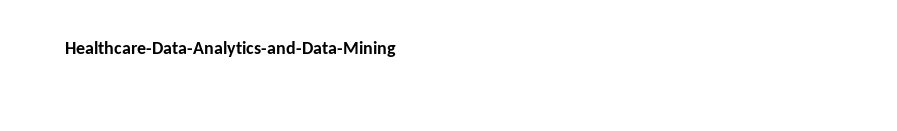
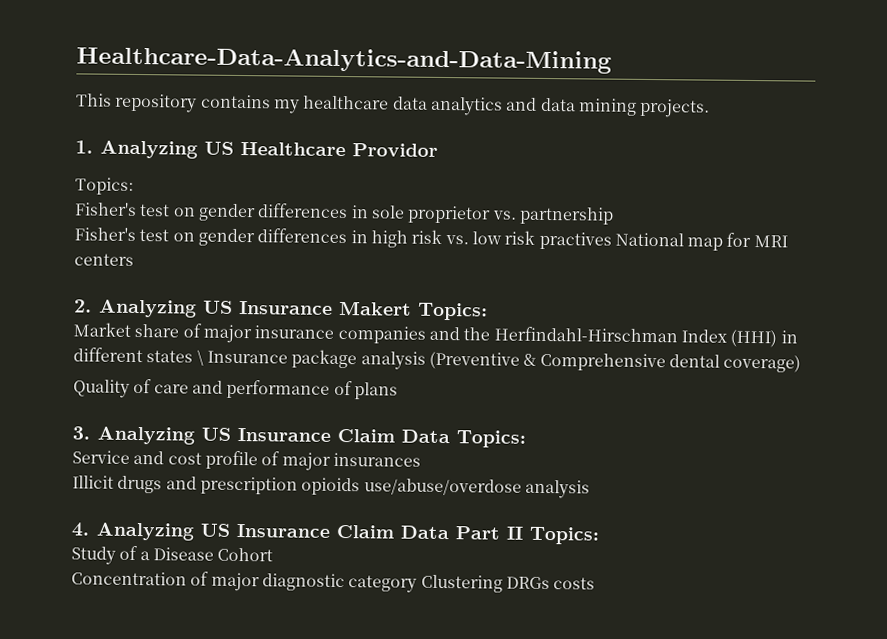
(396, 49) none -> [76,93,711,118] [75,140,438,159] [75,177,134,195] [74,202,614,225] [74,227,788,251] [74,253,134,266] [74,299,488,321] [73,322,798,348] [73,347,802,373] [73,378,398,400] [72,426,526,448] [72,450,421,471] [72,475,590,499] [71,522,599,545] [71,545,274,565] [71,571,596,593] // This repository contains my healthcare data analytics and data mining projects. // 1. Analyzing US Healthcare Providor // Topics: // Fisher's test on gender differences in sole proprietor vs. partnership // Fisher's test on gender differences in high risk vs. low risk practives National map for MRI centers // 2. Analyzing US Insurance Makert Topics: // Market share of major insurance companies and the Herfindahl-Hirschman Index (HHI) in different states \ Insurance package analysis (Preventive & Comprehensive dental coverage) // Quality of care and performance of plans // 3. Analyzing US Insurance Claim Data Topics: // Service and cost profile of major insurances // Illicit drugs and prescription opioids use/abuse/overdose analysis // 4. Analyzing US Insurance Claim Data Part II Topics: // Study of a Disease Cohort // Concentration of major diagnostic category Clustering DRGs costs

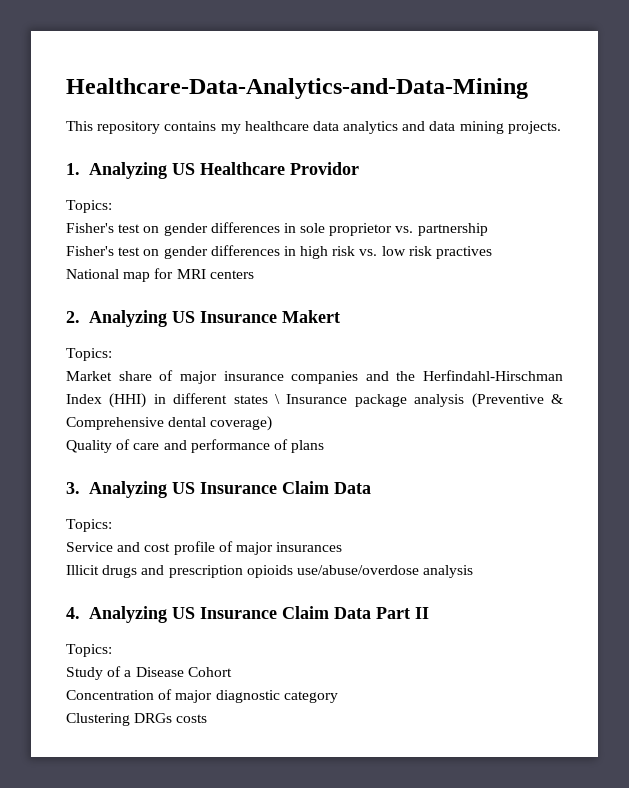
(612, 240) none -> (493, 252) //
(412, 308) none -> (341, 316) //
(450, 436) none -> (372, 488) //
(523, 533) none -> (430, 613) //
(418, 584) none -> (338, 697) //

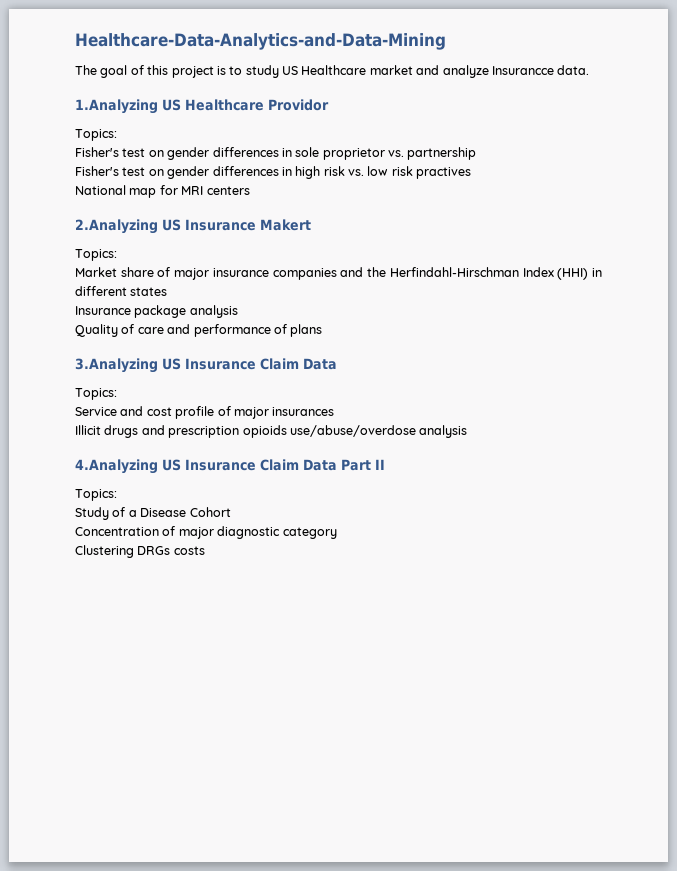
[66,121,561,134] [66,162,168,179] This repository contains my healthcare data analytics and data mining projects. // 1. Analyzing -> [75,65,590,78] [75,99,158,114] The goal of this project is to study US Healthcare market and analyze Insurancce data. // 1.Analyzing
[66,310,168,327] 2. Analyzing -> [75,219,158,234] 2.Analyzing
[275,394,280,404] \ -> (168, 291) //
[471,393,563,408] [66,416,273,431] (Preventive & Comprehensive dental coverage) -> (238, 311) none
[66,481,168,498] 3. Analyzing -> [75,358,158,373] 3.Analyzing
[66,606,168,623] 4. Analyzing -> [75,459,158,474] 4.Analyzing

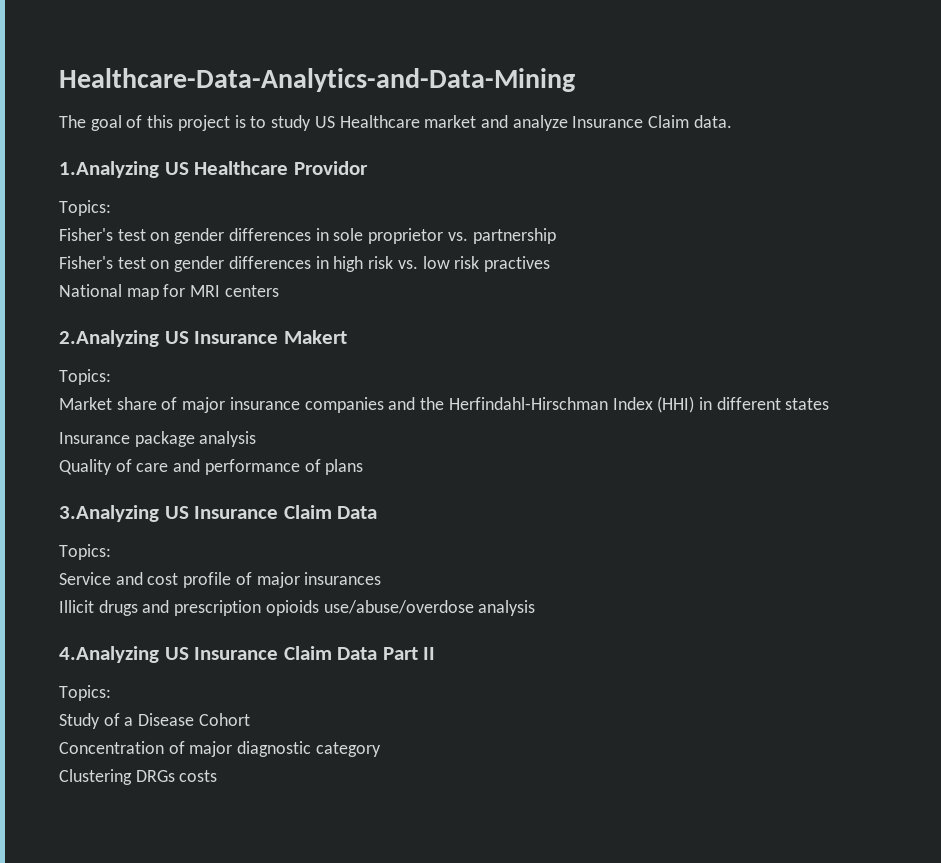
[491,66,554,75] Insurancce -> [572,115,690,128] Insurance Claim

